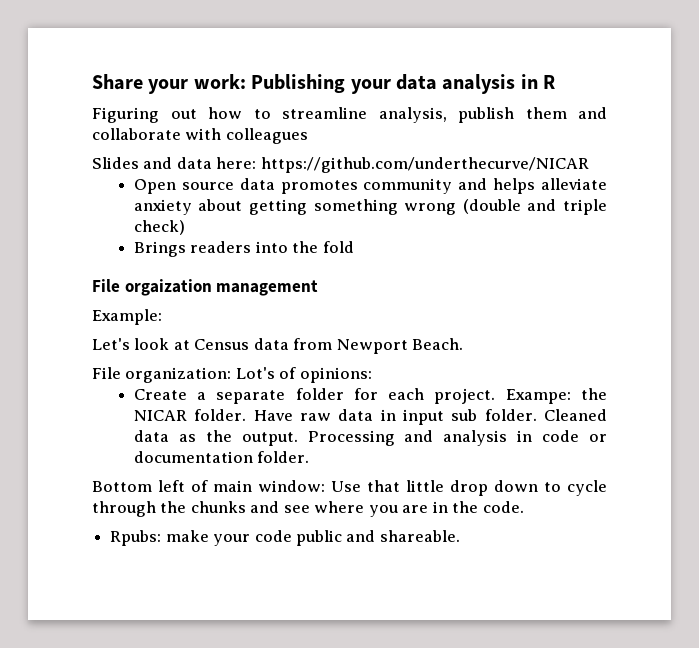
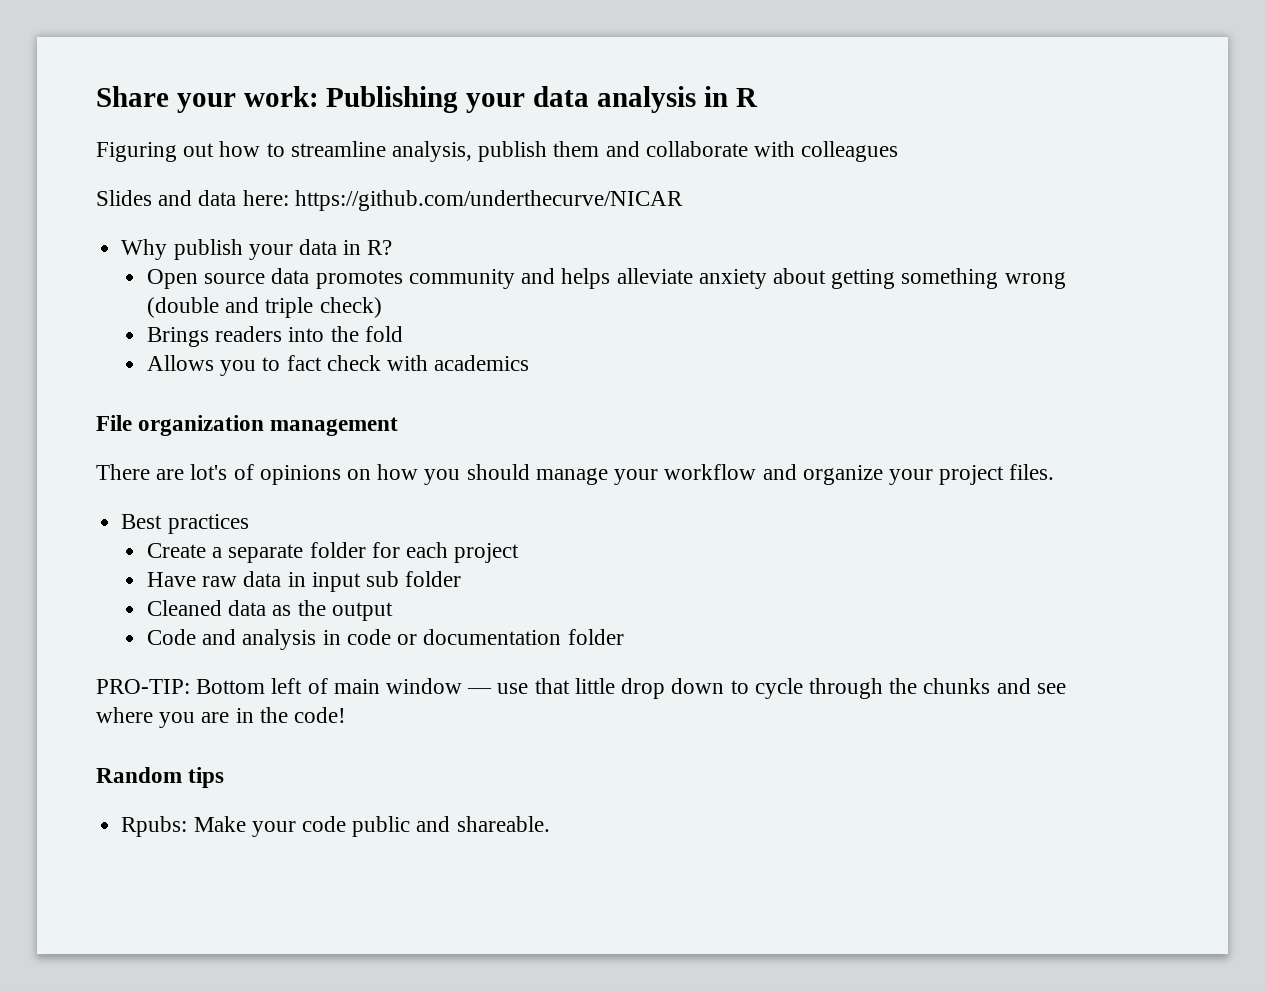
(589, 165) none -> [121,239,393,260] // Why publish your data in R?
[92,279,212,296] // File orgaization -> [147,355,530,376] [96,415,265,436] // Allows you to fact check with academics // File organization
[92,309,162,325] [92,338,464,354] [92,367,372,383] Example: // Let's look at Census data from Newport Beach. // File organization: Lot's of opinions: -> [96,464,1055,485] [121,514,249,534] There are lot's of opinions on how you should manage your workflow and organize your project files. // Best practices
[434,388,607,404] [133,409,247,421] project. Exampe: the NICAR folder. -> [454,543,520,563] project //
[484,409,537,421] folder. -> [405,571,462,587] folder //
[241,430,395,446] output. Processing -> [331,602,393,621] [147,629,197,645] output // Code
[257,451,310,463] folder. // -> [567,629,624,645] [96,679,190,694] folder // PRO-TIP:
[258,480,361,492] window: Use -> [386,678,529,694] window — use
[482,501,524,513] code. -> [294,707,347,723] [96,767,225,788] code! // Random tips
[165,530,209,542] make -> [193,816,246,832] Make

